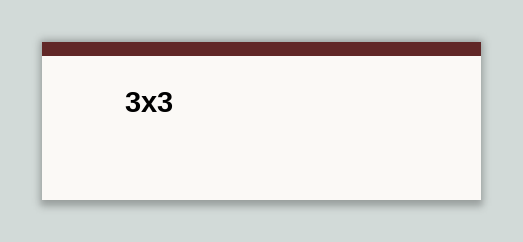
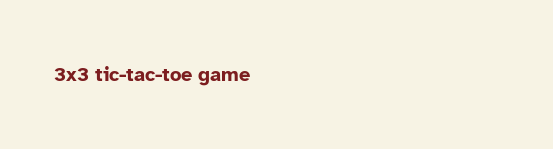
(173, 102) none -> [95,66,250,86] tic-tac-toe game

